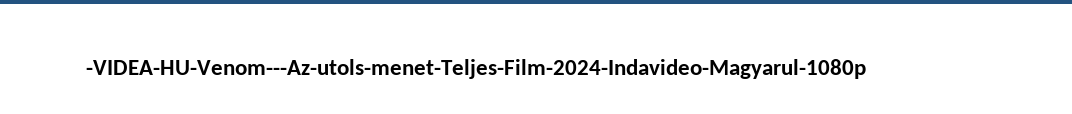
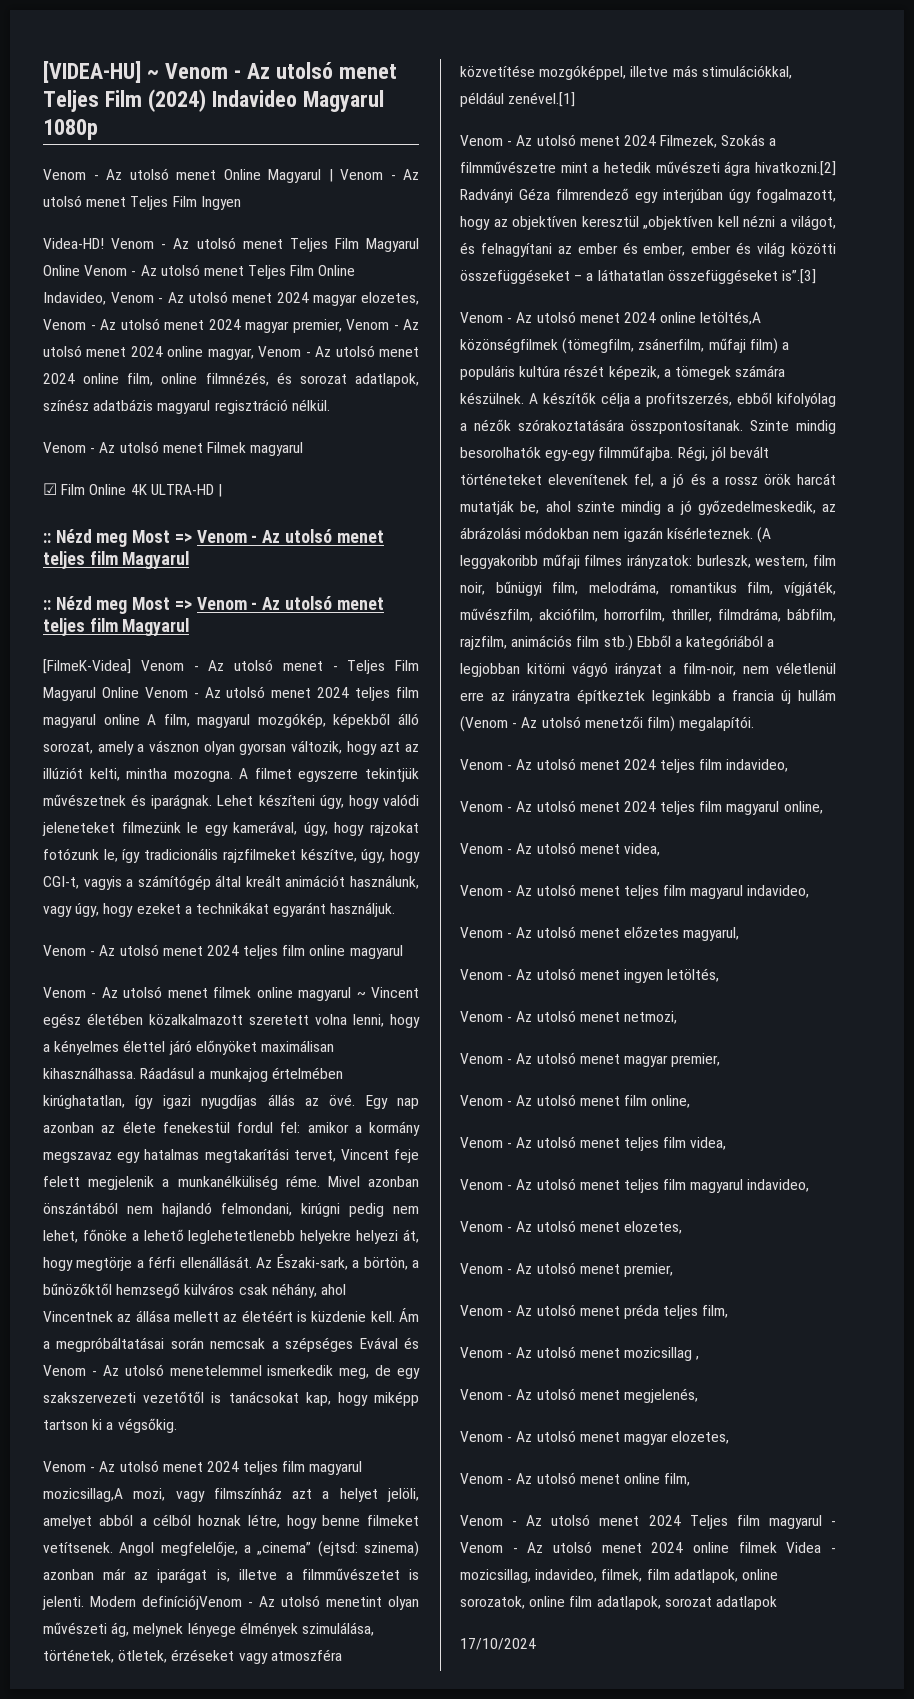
[86,59,866,79] -VIDEA-HU-Venom---Az-utols-menet-Teljes-Film-2024-Indavideo-Magyarul-1080p -> [43,61,397,83] [43,89,384,112] [43,119,98,140] [43,168,419,183] [43,195,241,210] [43,237,419,252] [43,264,356,279] [43,291,419,306] [43,318,419,333] [43,345,420,360] [43,372,419,387] [43,399,330,414] [43,441,304,456] [43,483,222,497] [43,529,384,547] [43,551,190,569] [43,596,384,614] [43,618,190,636] [43,659,419,674] [43,686,420,701] [43,713,419,728] [43,740,420,755] [43,767,419,782] [43,794,420,809] [42,821,419,836] [43,848,420,863] [43,875,419,890] [43,902,396,917] [43,944,403,959] [43,986,420,1001] [43,1013,420,1028] [43,1040,334,1055] [43,1067,343,1082] [43,1094,419,1109] [43,1121,420,1136] [43,1148,419,1163] [43,1175,419,1190] [43,1202,419,1217] [43,1229,419,1244] [43,1254,420,1271] [43,1283,346,1298] [43,1308,419,1322] [43,1337,419,1352] [43,1364,420,1379] [43,1391,419,1406] [43,1418,177,1433] [43,1460,363,1475] [43,1487,419,1502] [43,1514,419,1529] [43,1541,419,1557] [43,1568,419,1583] [42,1595,419,1610] [43,1622,374,1637] [43,1649,342,1664] [460,65,792,80] [460,92,576,107] [460,134,777,148] [460,161,836,176] [460,188,836,203] [460,215,836,230] [460,242,836,257] [460,269,816,284] [460,311,762,325] [460,338,789,354] [460,365,786,380] [460,392,836,407] [460,419,836,434] [460,446,769,461] [460,473,836,488] [460,500,836,515] [460,527,771,543] [460,554,836,569] [460,581,836,596] [460,608,836,622] [460,635,775,651] [460,662,836,677] [460,689,836,704] [460,716,755,732] [460,758,789,773] [460,800,823,815] [460,842,660,856] [460,884,810,899] [460,926,740,941] [460,968,720,983] [460,1010,677,1024] [460,1052,721,1067] [460,1094,691,1108] [460,1136,727,1151] [460,1178,810,1193] [460,1220,682,1234] [460,1262,673,1277] [460,1304,729,1319] [460,1346,700,1361] [460,1388,698,1403] [460,1430,730,1445] [460,1472,691,1486] [460,1514,836,1529] [460,1541,836,1553] [460,1569,778,1583] [460,1596,777,1610] [460,1638,536,1650] [VIDEA-HU] ~ Venom - Az utolsó menet Teljes Film (2024) Indavideo Magyarul 1080p // Venom - Az utolsó menet Online Magyarul | Venom - Az utolsó menet Teljes Film Ingyen // Videa-HD! Venom - Az utolsó menet Teljes Film Magyarul Online Venom - Az utolsó menet Teljes Film Online Indavideo, Venom - Az utolsó menet 2024 magyar elozetes, Venom - Az utolsó menet 2024 magyar premier, Venom - Az utolsó menet 2024 online magyar, Venom - Az utolsó menet 2024 online film, online filmnézés, és sorozat adatlapok, színész adatbázis magyarul regisztráció nélkül. // Venom - Az utolsó menet Filmek magyarul // ☑ Film Online 4K ULTRA-HD | // :: Nézd meg Most => Venom - Az utolsó menet teljes film Magyarul // :: Nézd meg Most => Venom - Az utolsó menet teljes film Magyarul // [FilmeK-Videa] Venom - Az utolsó menet - Teljes Film Magyarul Online Venom - Az utolsó menet 2024 teljes film magyarul online A film, magyarul mozgókép, képekből álló sorozat, amely a vásznon olyan gyorsan változik, hogy azt az illúziót kelti, mintha mozogna. A filmet egyszerre tekintjük művészetnek és iparágnak. Lehet készíteni úgy, hogy valódi jeleneteket filmezünk le egy kamerával, úgy, hogy rajzokat fotózunk le, így tradicionális rajzfilmeket készítve, úgy, hogy CGI-t, vagyis a számítógép által kreált animációt használunk, vagy úgy, hogy ezeket a technikákat egyaránt használjuk. // Venom - Az utolsó menet 2024 teljes film online magyarul // Venom - Az utolsó menet filmek online magyarul ~ Vincent egész életében közalkalmazott szeretett volna lenni, hogy a kényelmes élettel járó előnyöket maximálisan kihasználhassa. Ráadásul a munkajog értelmében kirúghatatlan, így igazi nyugdíjas állás az övé. Egy nap azonban az élete fenekestül fordul fel: amikor a kormány megszavaz egy hatalmas megtakarítási tervet, Vincent feje felett megjelenik a munkanélküliség réme. Mivel azonban önszántából nem hajlandó felmondani, kirúgni pedig nem lehet, főnöke a lehető leglehetetlenebb helyekre helyezi át, hogy megtörje a férfi ellenállását. Az Északi-sark, a börtön, a bűnözőktől hemzsegő külváros csak néhány, ahol Vincentnek az állása mellett az életéért is küzdenie kell. Ám a megpróbáltatásai során nemcsak a szépséges Evával és Venom - Az utolsó menetelemmel ismerkedik meg, de egy szakszervezeti vezetőtől is tanácsokat kap, hogy miképp tartson ki a végsőkig. // Venom - Az utolsó menet 2024 teljes film magyarul mozicsillag,A mozi, vagy filmszínház azt a helyet jelöli, amelyet abból a célból hoznak létre, hogy benne filmeket vetítsenek. Angol megfelelője, a „cinema” (ejtsd: szinema) azonban már az iparágat is, illetve a filmművészetet is jelenti. Modern definíciójVenom - Az utolsó menetint olyan művészeti ág, melynek lényege élmények szimulálása, történetek, ötletek, érzéseket vagy atmoszféra közvetítése mozgóképpel, illetve más stimulációkkal, például zenével.[1] // Venom - Az utolsó menet 2024 Filmezek, Szokás a filmművészetre mint a hetedik művészeti ágra hivatkozni.[2] Radványi Géza filmrendező egy interjúban úgy fogalmazott, hogy az objektíven keresztül „objektíven kell nézni a világot, és felnagyítani az ember és ember, ember és világ közötti összefüggéseket – a láthatatlan összefüggéseket is”.[3] // Venom - Az utolsó menet 2024 online letöltés,A közönségfilmek (tömegfilm, zsánerfilm, műfaji film) a populáris kultúra részét képezik, a tömegek számára készülnek. A készítők célja a profitszerzés, ebből kifolyólag a nézők szórakoztatására összpontosítanak. Szinte mindig besorolhatók egy-egy filmműfajba. Régi, jól bevált történeteket elevenítenek fel, a jó és a rossz örök harcát mutatják be, ahol szinte mindig a jó győzedelmeskedik, az ábrázolási módokban nem igazán kísérleteznek. (A leggyakoribb műfaji filmes irányzatok: burleszk, western, film noir, bűnügyi film, melodráma, romantikus film, vígjáték, művészfilm, akciófilm, horrorfilm, thriller, filmdráma, bábfilm, rajzfilm, animációs film stb.) Ebből a kategóriából a legjobban kitörni vágyó irányzat a film-noir, nem véletlenül erre az irányzatra építkeztek leginkább a francia új hullám (Venom - Az utolsó menetzői film) megalapítói. // Venom - Az utolsó menet 2024 teljes film indavideo, // Venom - Az utolsó menet 2024 teljes film magyarul online, // Venom - Az utolsó menet videa, // Venom - Az utolsó menet teljes film magyarul indavideo, // Venom - Az utolsó menet előzetes magyarul, // Venom - Az utolsó menet ingyen letöltés, // Venom - Az utolsó menet netmozi, // Venom - Az utolsó menet magyar premier, // Venom - Az utolsó menet film online, // Venom - Az utolsó menet teljes film videa, // Venom - Az utolsó menet teljes film magyarul indavideo, // Venom - Az utolsó menet elozetes, // Venom - Az utolsó menet premier, // Venom - Az utolsó menet préda teljes film, // Venom - Az utolsó menet mozicsillag , // Venom - Az utolsó menet megjelenés, // Venom - Az utolsó menet magyar elozetes, // Venom - Az utolsó menet online film, // Venom - Az utolsó menet 2024 Teljes film magyarul - Venom - Az utolsó menet 2024 online filmek Videa - mozicsillag, indavideo, filmek, film adatlapok, online sorozatok, online film adatlapok, sorozat adatlapok // 17/10/2024

